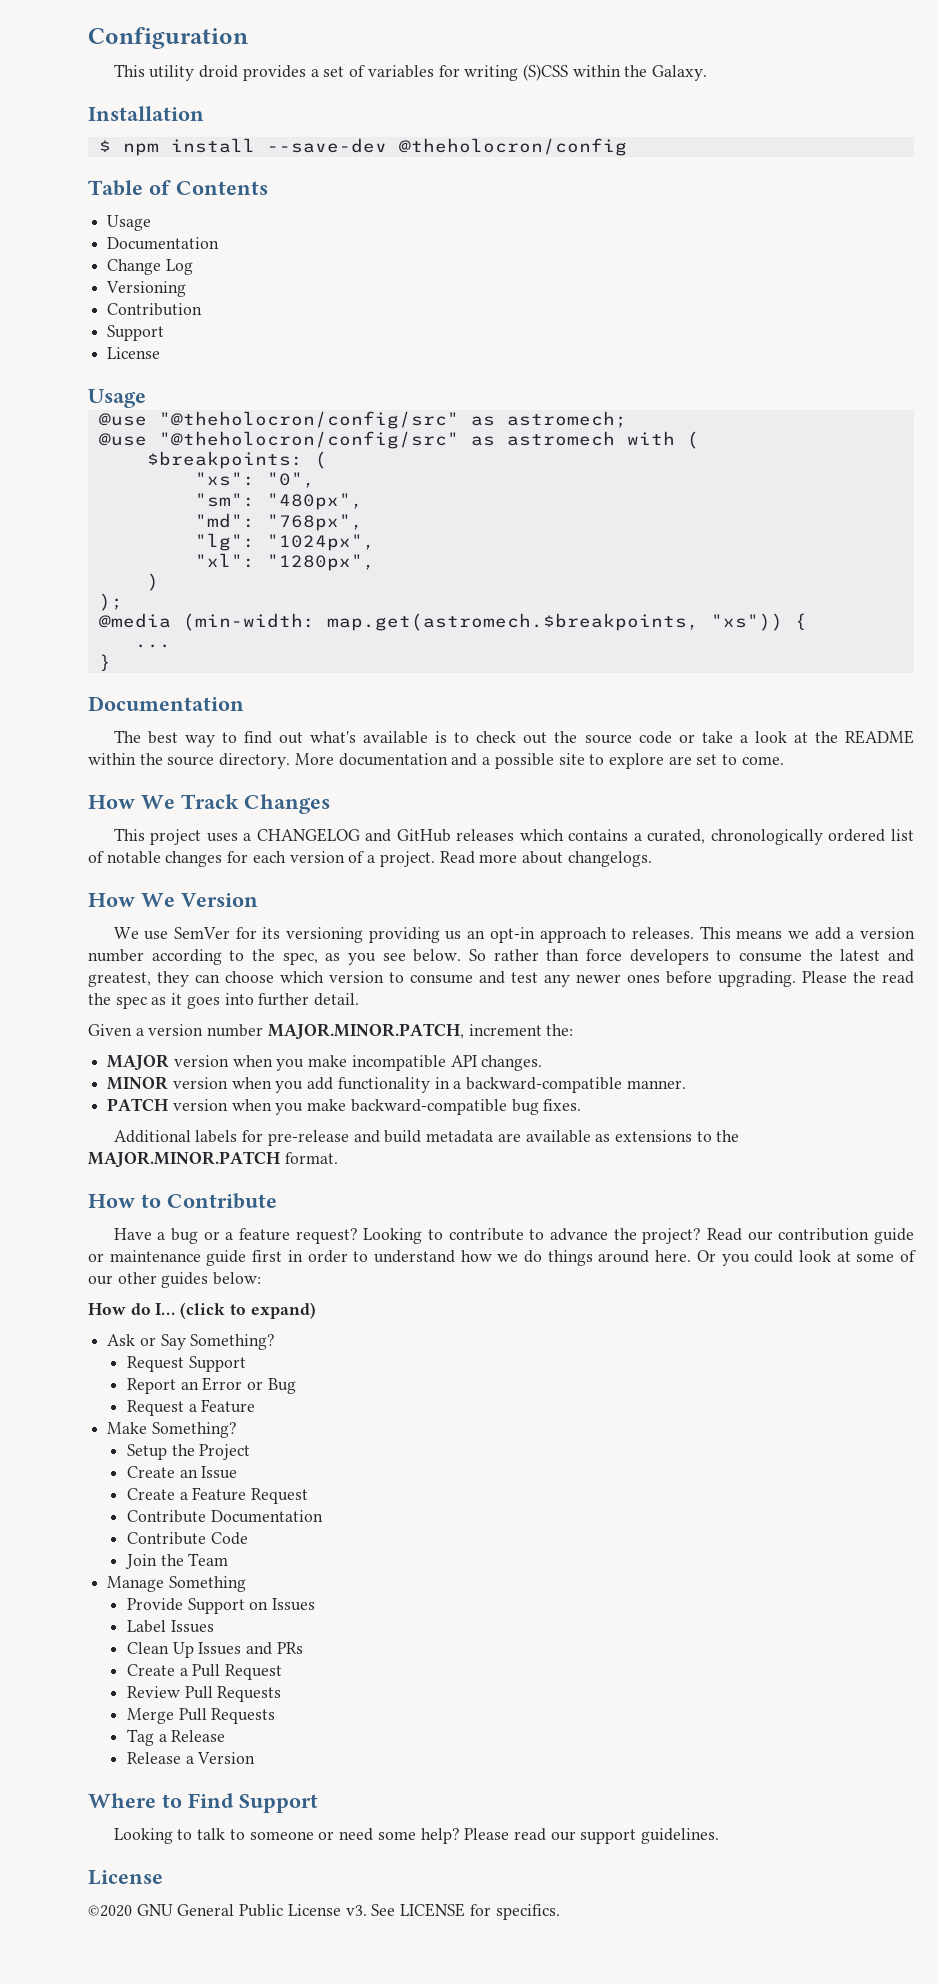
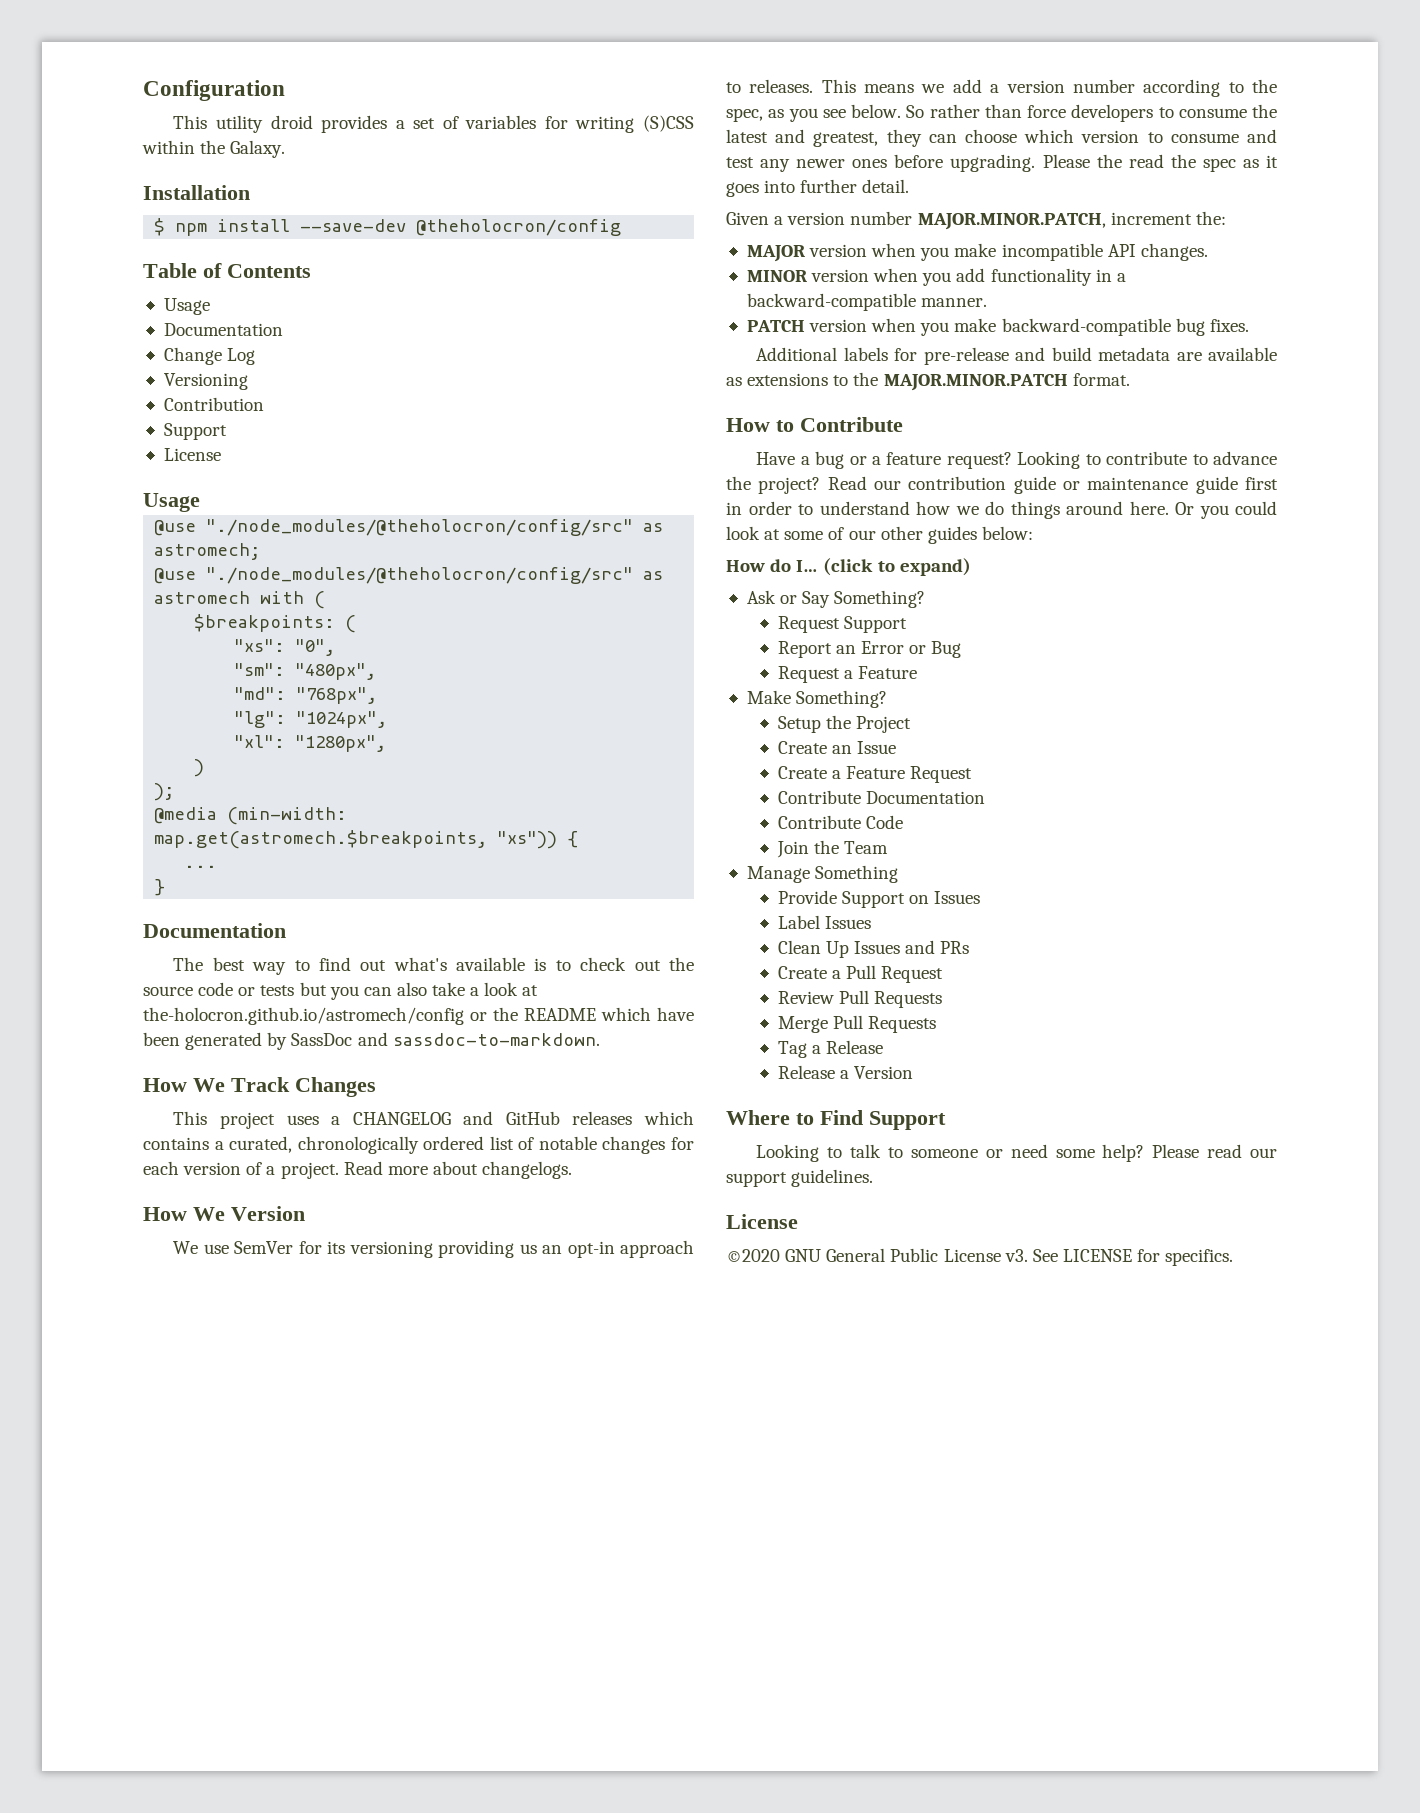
[158,411,459,429] "@theholocron/config/src" -> [206,519,634,536] "./node_modules/@theholocron/config/src"
[158,431,459,449] "@theholocron/config/src" -> [206,567,634,584] "./node_modules/@theholocron/config/src"
[701,730,915,744] [88,753,784,769] take a look at the README within the source directory. More documentation and a possible site to explore are set to come. -> [260,982,539,1000] [143,1007,694,1025] [143,1032,600,1050] tests but you can also take a look at the-holocron.github.io/astromech/config or the README which have been generated by SassDoc and sassdoc-to-markdown.

